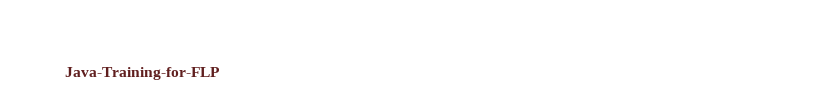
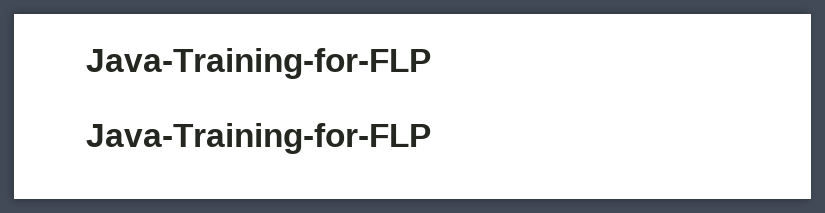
[65,67,220,80] Java-Training-for-FLP -> [86,48,431,79] [86,123,431,154] Java-Training-for-FLP // Java-Training-for-FLP

